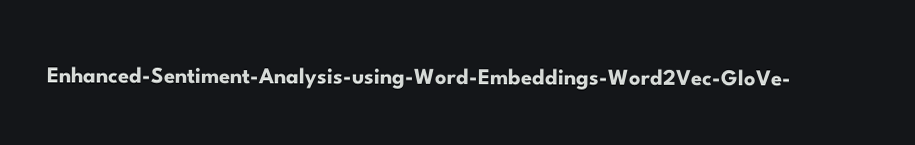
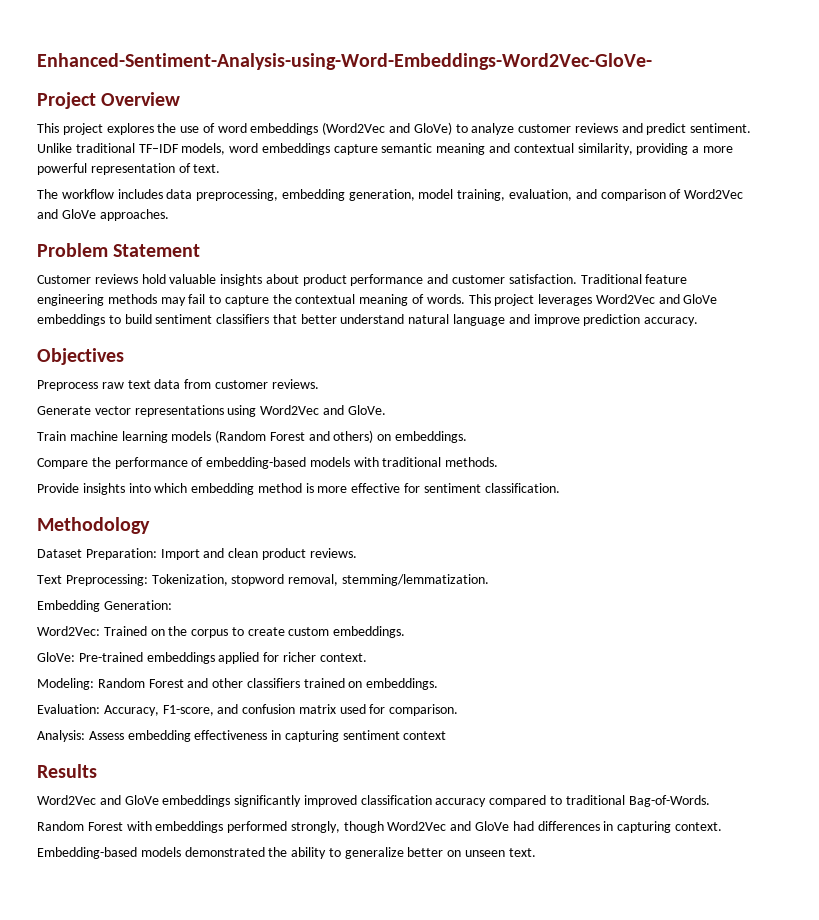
(792, 78) none -> [37,92,181,109] [37,122,752,135] [37,143,733,155] [37,163,221,175] [37,189,744,201] [37,209,169,221] [37,243,201,257] [37,274,688,286] [37,294,718,306] [37,314,699,326] [37,348,124,365] [37,379,319,391] [37,405,386,417] [37,430,468,443] [37,457,499,469] [37,483,560,495] [37,517,150,534] [37,548,357,560] [37,574,489,586] [37,600,172,612] [37,626,406,638] [37,652,367,664] [37,678,439,690] [37,704,459,716] [37,730,447,742] [37,764,97,778] [37,795,710,807] [37,821,722,833] [37,847,536,859] // Project Overview // This project explores the use of word embeddings (Word2Vec and GloVe) to analyze customer reviews and predict sentiment. Unlike traditional TF–IDF models, word embeddings capture semantic meaning and contextual similarity, providing a more powerful representation of text. // The workflow includes data preprocessing, embedding generation, model training, evaluation, and comparison of Word2Vec and GloVe approaches. // Problem Statement // Customer reviews hold valuable insights about product performance and customer satisfaction. Traditional feature engineering methods may fail to capture the contextual meaning of words. This project leverages Word2Vec and GloVe embeddings to build sentiment classifiers that better understand natural language and improve prediction accuracy. // Objectives // Preprocess raw text data from customer reviews. // Generate vector representations using Word2Vec and GloVe. // Train machine learning models (Random Forest and others) on embeddings. // Compare the performance of embedding-based models with traditional methods. // Provide insights into which embedding method is more effective for sentiment classification. // Methodology // Dataset Preparation: Import and clean product reviews. // Text Preprocessing: Tokenization, stopword removal, stemming/lemmatization. // Embedding Generation: // Word2Vec: Trained on the corpus to create custom embeddings. // GloVe: Pre-trained embeddings applied for richer context. // Modeling: Random Forest and other classifiers trained on embeddings. // Evaluation: Accuracy, F1-score, and confusion matrix used for comparison. // Analysis: Assess embedding effectiveness in capturing sentiment context // Results // Word2Vec and GloVe embeddings significantly improved classification accuracy compared to traditional Bag-of-Words. // Random Forest with embeddings performed strongly, though Word2Vec and GloVe had differences in capturing context. // Embedding-based models demonstrated the ability to generalize better on unseen text.

